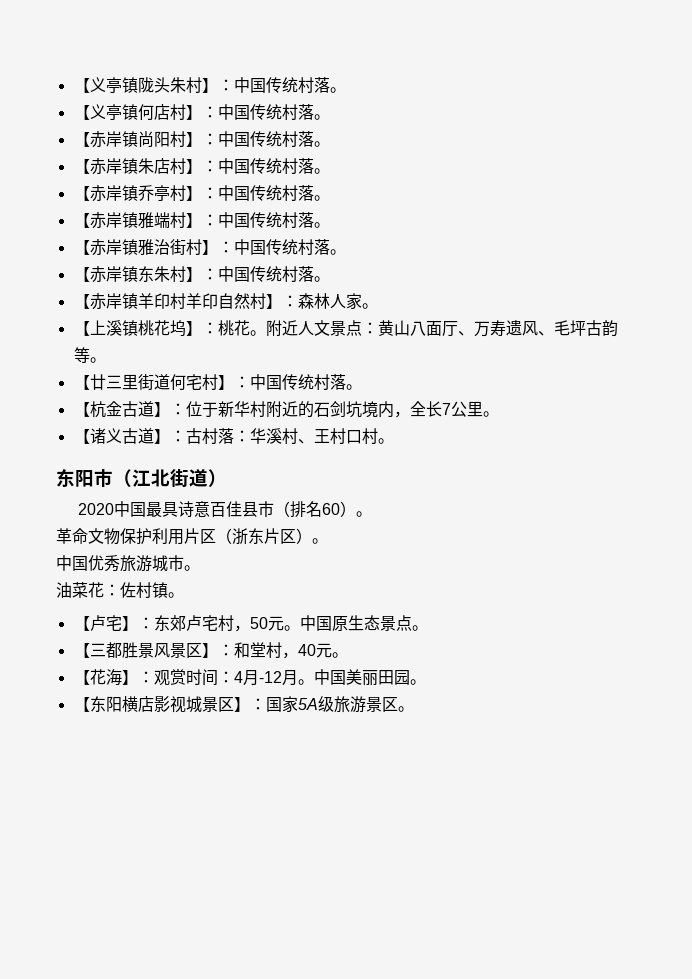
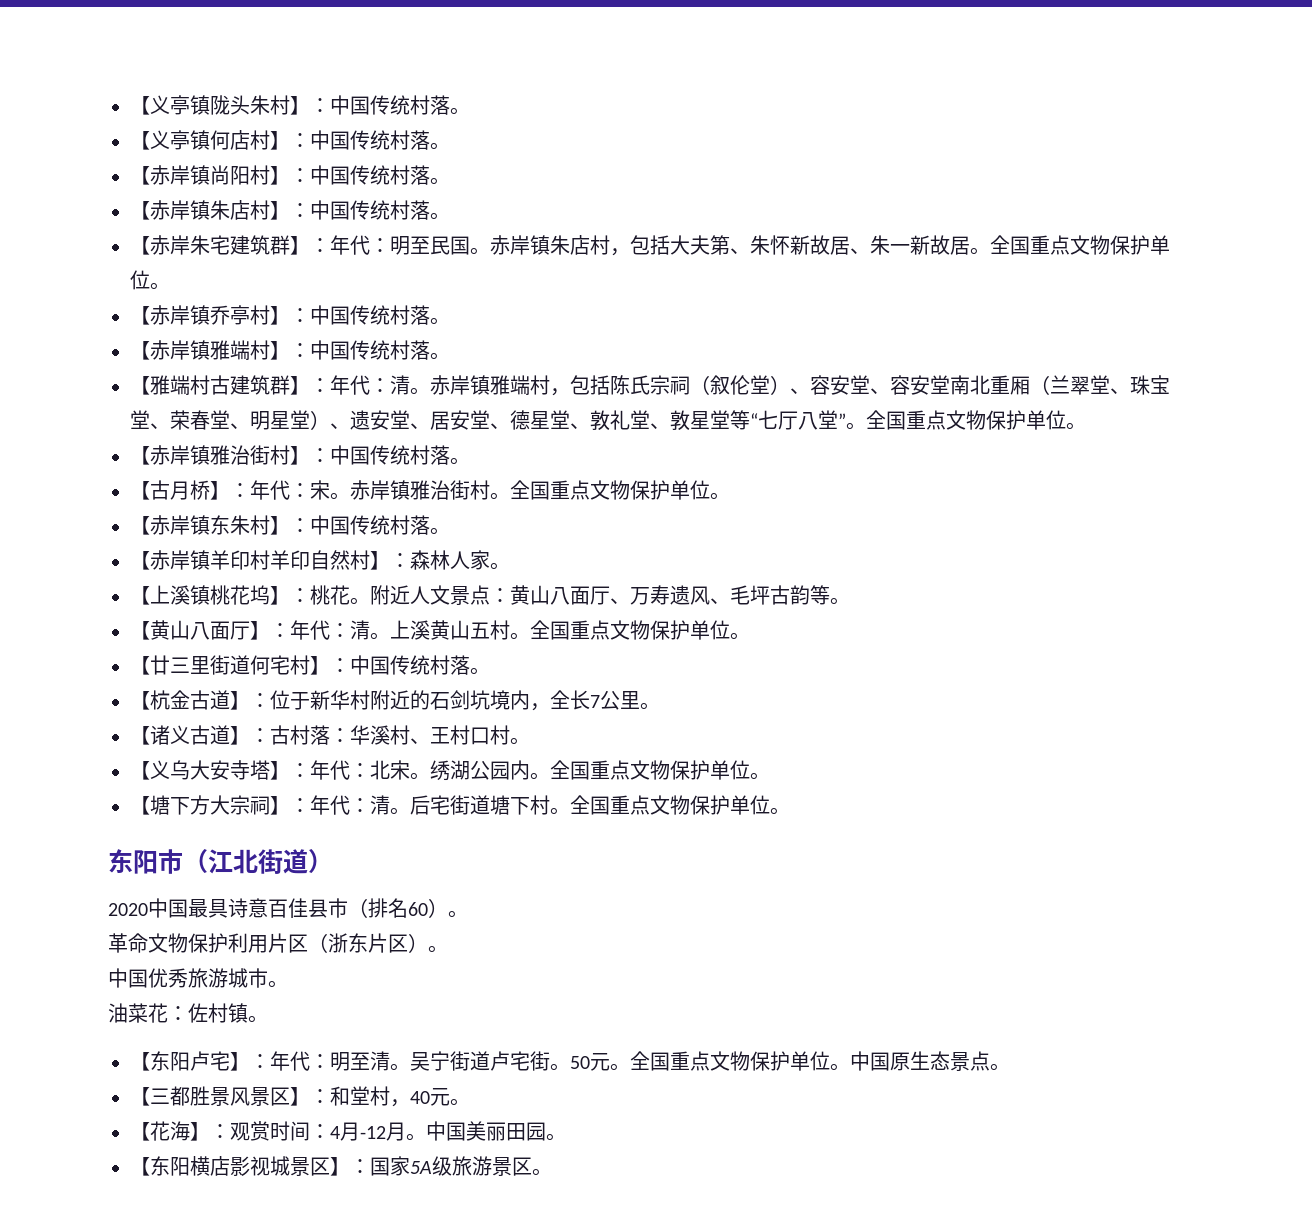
(330, 171) none -> [130,235,1170,256] [130,270,170,290] // 【赤岸朱宅建筑群】：年代：明至民国。赤岸镇朱店村，包括大夫第、朱怀新故居、朱一新故居。全国重点文物保护单位。
(330, 225) none -> [130,375,1170,396] [130,410,1086,431] // 【雅端村古建筑群】：年代：清。赤岸镇雅端村，包括陈氏宗祠（叙伦堂）、容安堂、容安堂南北重厢（兰翠堂、珠宝堂、荣春堂、明星堂）、遗安堂、居安堂、德星堂、敦礼堂、敦星堂等“七厅八堂”。全国重点文物保护单位。
(346, 252) none -> [130,480,730,500] // 【古月桥】：年代：宋。赤岸镇雅治街村。全国重点文物保护单位。
(106, 360) none -> [130,620,750,640] // 【黄山八面厅】：年代：清。上溪黄山五村。全国重点文物保护单位。
(394, 441) none -> [130,760,770,781] [130,795,790,815] // 【义乌大安寺塔】：年代：北宋。绣湖公园内。全国重点文物保护单位。 // 【塘下方大宗祠】：年代：清。后宅街道塘下村。全国重点文物保护单位。
(90, 623) none -> [150,1051,190,1071] 东阳
[153,615,284,632] 东郊卢宅村，50元 -> [270,1051,830,1071] 年代：明至清。吴宁街道卢宅街。50元。全国重点文物保护单位

